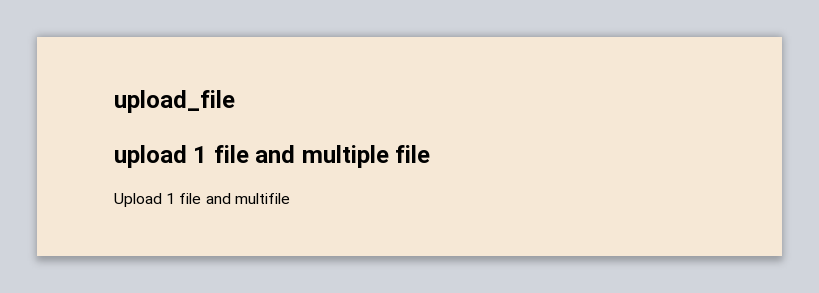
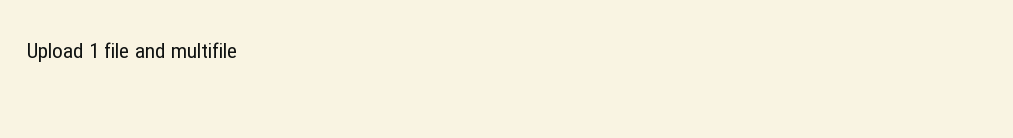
[114,90,235,113] [114,145,431,168] upload_file // upload 1 file and multiple file // -> (27, 52) none

